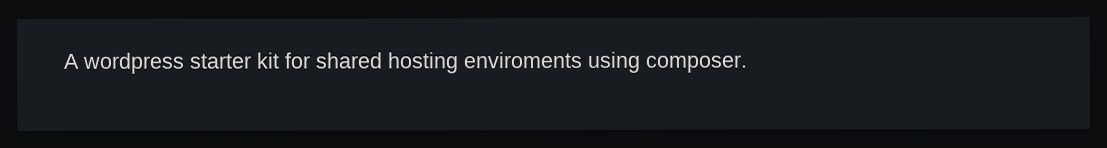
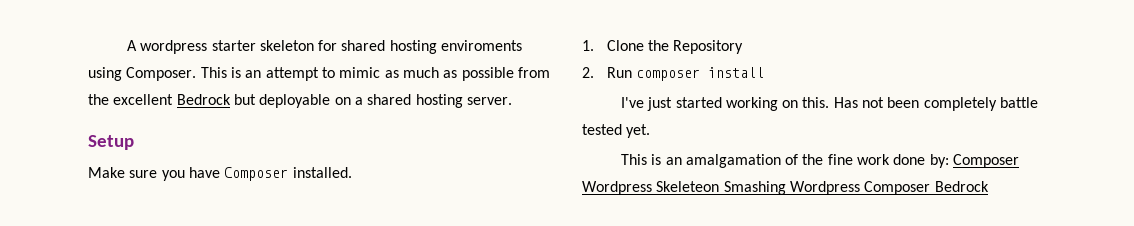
[256,52,279,69] kit -> [259,40,314,51] skeleton
[645,54,747,73] composer. -> [126,67,550,81] [88,94,512,108] [88,135,134,150] [88,167,352,181] [582,40,744,54] [582,67,765,81] [620,97,1039,111] [582,124,651,138] [620,154,1020,168] [582,181,989,195] Composer. This is an attempt to mimic as much as possible from the excellent Bedrock but deployable on a shared hosting server. // Setup // Make sure you have Composer installed. // 1. Clone the Repository // 2. Run composer install // I've just started working on this. Has not been completely battle tested yet. // This is an amalgamation of the fine work done by: Composer Wordpress Skeleteon Smashing Wordpress Composer Bedrock

